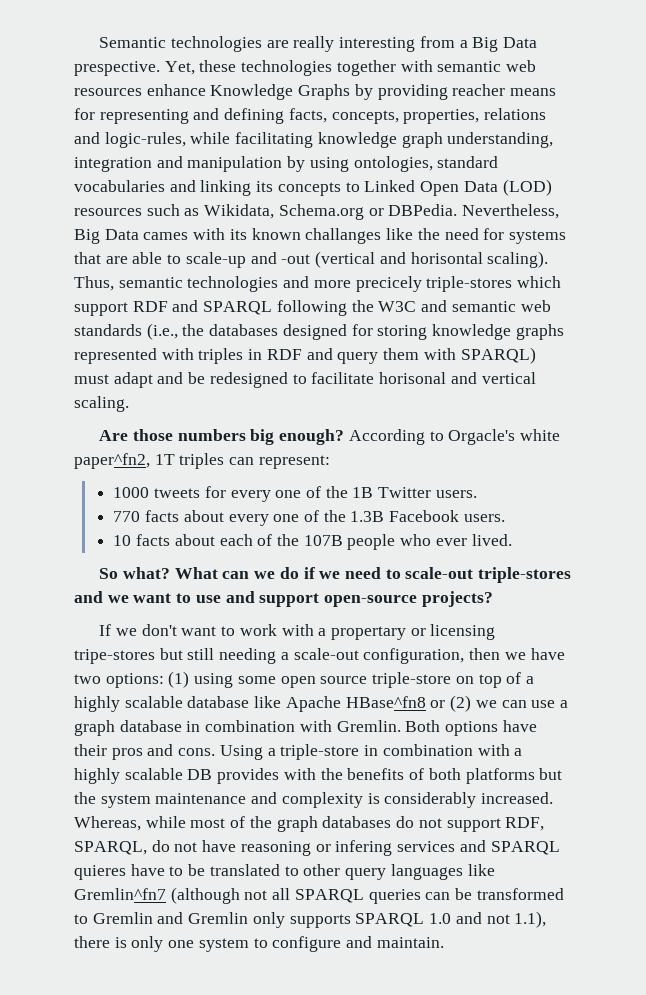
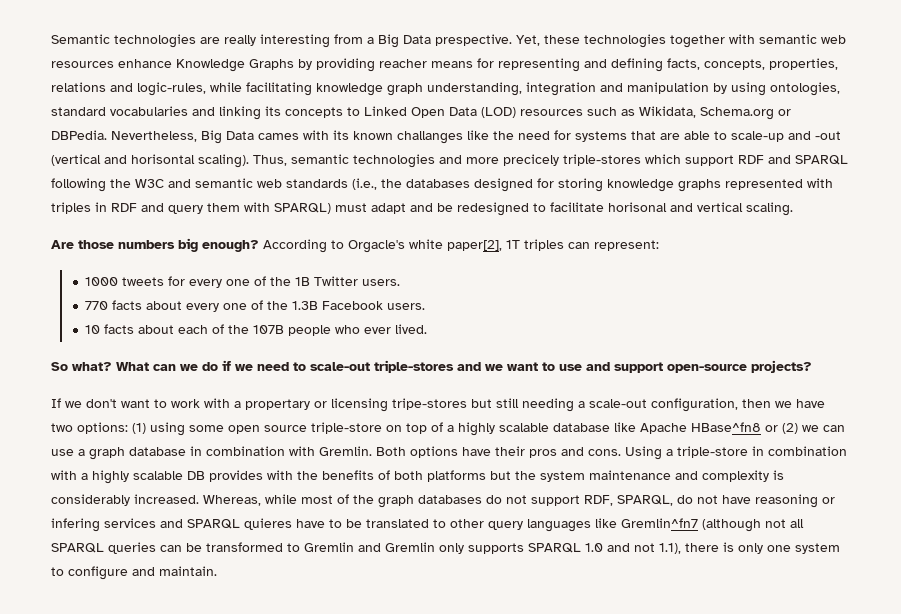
[74,453,150,469] paper^fn2, -> [447,240,502,251] paper[2],

